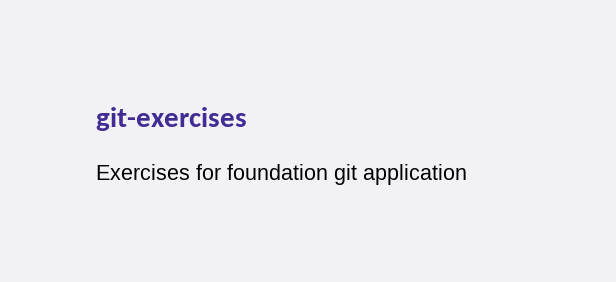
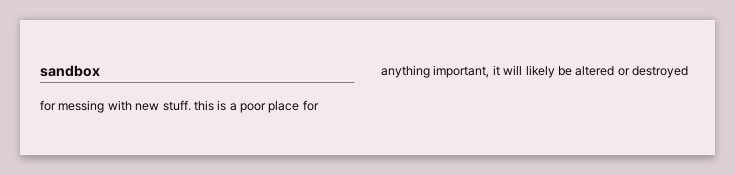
[96,107,247,131] [96,164,467,185] git-exercises // Exercises for foundation git application -> [40,65,100,77] [40,100,319,113] [381,65,688,78] sandbox // for messing with new stuff. this is a poor place for anything important, it will likely be altered or destroyed

